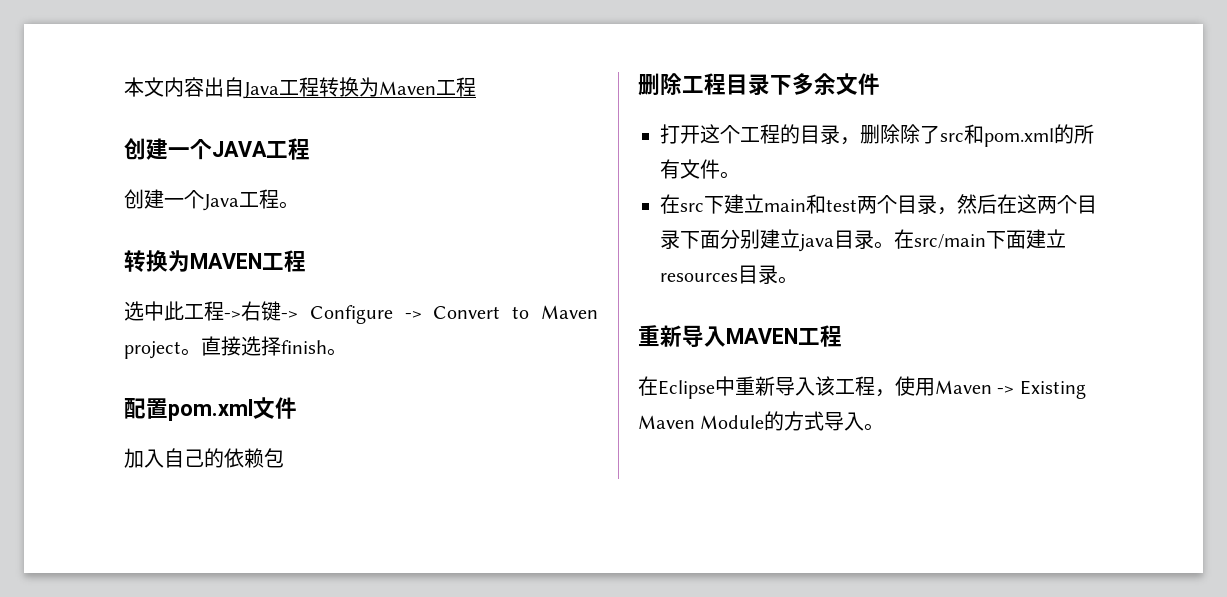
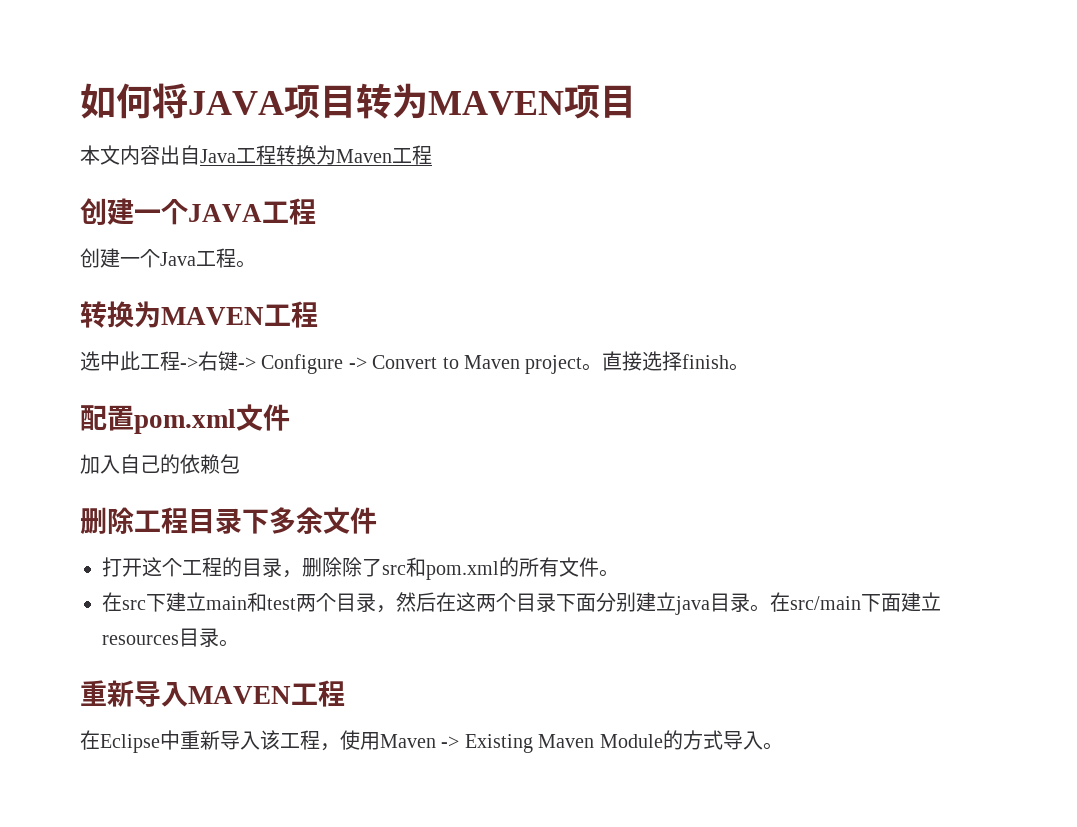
(124, 87) none -> [80,83,636,119] 如何将JAVA项目转为MAVEN项目 //

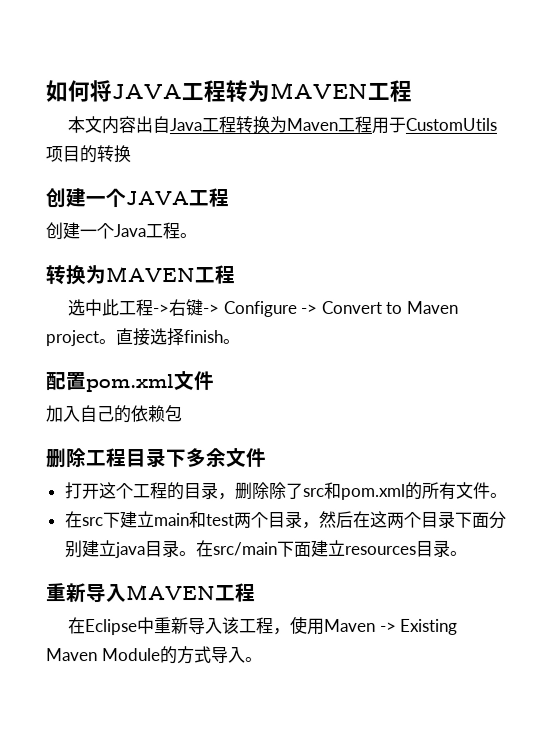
[284,85,356,119] 项目 -> [181,80,226,103] 工程
[564,85,636,119] 项目 -> [367,79,412,102] 工程
(432, 155) none -> [371,116,498,134] [45,145,131,164] 用于CustomUtils项目的转换

